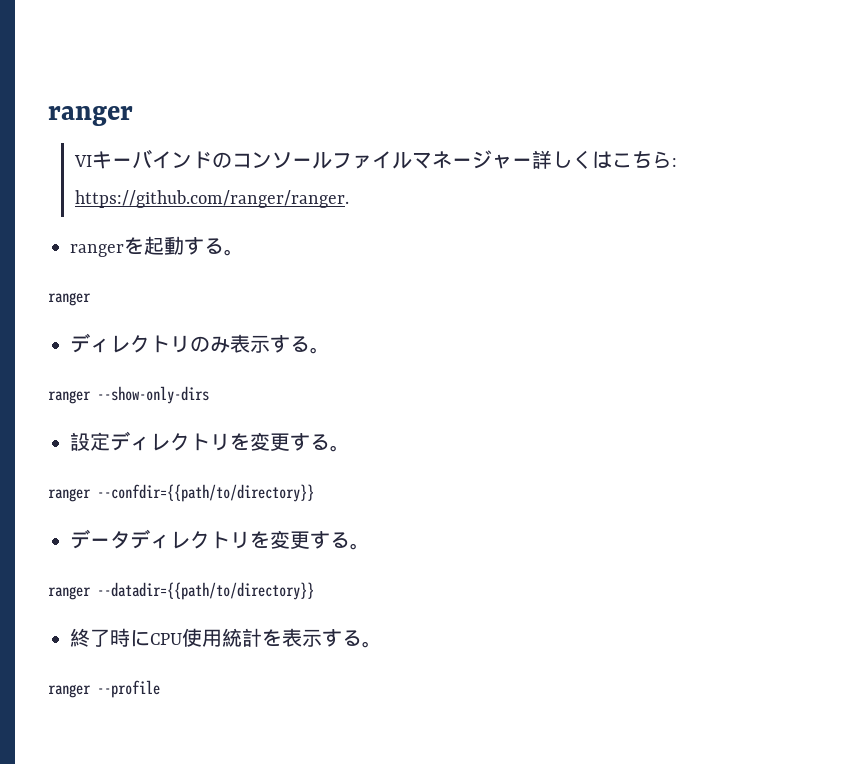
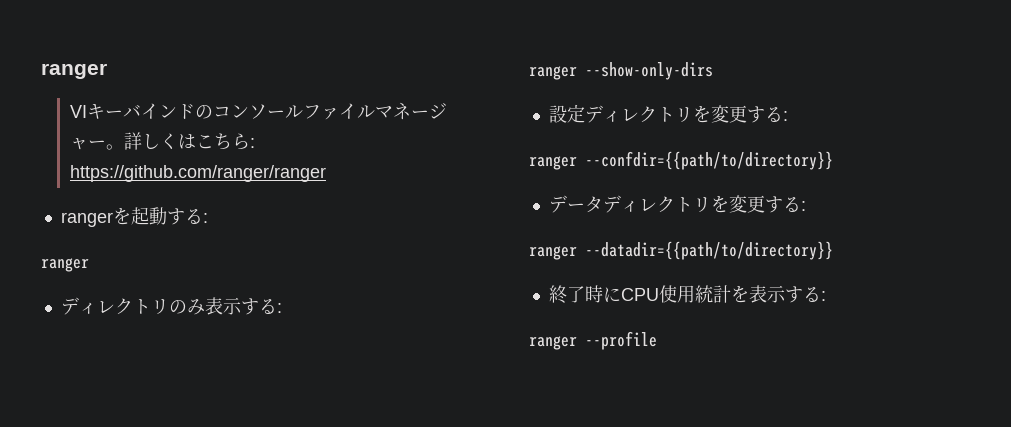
(532, 162) none -> [105,144,124,150] 。
[74,190,349,208] https://github.com/ranger/ranger. -> [69,165,326,182] https://github.com/ranger/ranger
[224,249,244,256] 。 -> [202,213,208,223] :
[310,347,330,354] 。 -> [276,303,282,313] :
[330,445,350,452] 。 -> [782,111,788,121] :
[350,543,370,550] 。 -> [800,201,806,211] :
[362,641,382,648] 。 -> [820,291,826,301] :

